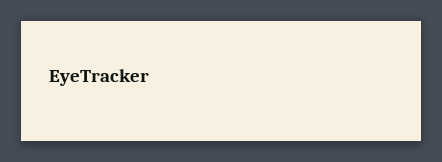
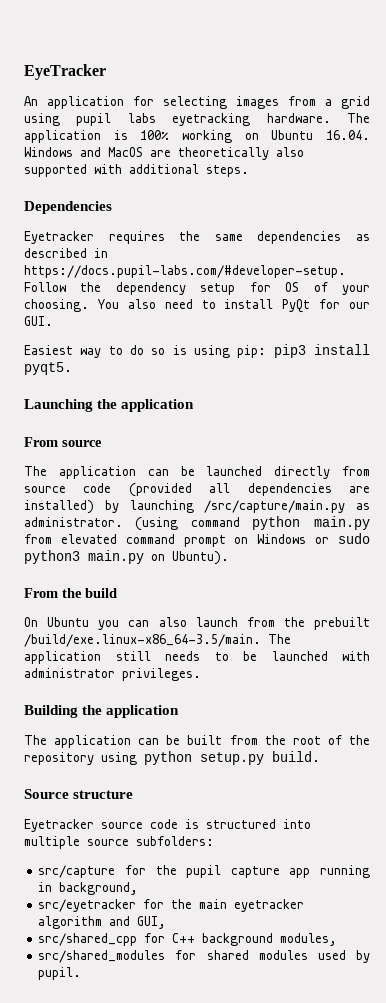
(149, 77) none -> [24,96,370,109] [24,113,370,126] [24,130,370,143] [24,147,304,160] [24,164,249,177] [24,201,112,214] [24,231,370,244] [24,248,108,258] [24,265,346,278] [24,282,370,295] [24,299,370,313] [24,316,53,326] [24,344,370,358] [24,362,72,375] [24,399,195,412] [24,437,102,447] [24,466,370,479] [24,483,370,497] [24,500,370,514] [24,516,371,531] [24,533,370,547] [24,550,229,565] [24,588,117,598] [24,617,370,630] [24,634,291,647] [24,651,370,664] [24,668,201,681] [24,705,180,718] [24,735,370,748] [24,751,320,765] [24,789,134,799] [24,819,311,832] [24,836,214,849] [38,865,370,878] [38,882,139,895] [38,899,305,912] [38,916,167,929] [38,933,338,946] [38,950,370,963] [38,967,82,980] // An application for selecting images from a grid using pupil labs eyetracking hardware. The application is 100% working on Ubuntu 16.04. Windows and MacOS are theoretically also supported with additional steps. // Dependencies // Eyetracker requires the same dependencies as described in https://docs.pupil-labs.com/#developer-setup. Follow the dependency setup for OS of your choosing. You also need to install PyQt for our GUI. // Easiest way to do so is using pip: pip3 install pyqt5. // Launching the application // From source // The application can be launched directly from source code (provided all dependencies are installed) by launching /src/capture/main.py as administrator. (using command python main.py from elevated command prompt on Windows or sudo python3 main.py on Ubuntu). // From the build // On Ubuntu you can also launch from the prebuilt /build/exe.linux-x86_64-3.5/main. The application still needs to be launched with administrator privileges. // Building the application // The application can be built from the root of the repository using python setup.py build. // Source structure // Eyetracker source code is structured into multiple source subfolders: // src/capture for the pupil capture app running in background, // src/eyetracker for the main eyetracker algorithm and GUI, // src/shared_cpp for C++ background modules, // src/shared_modules for shared modules used by pupil.

